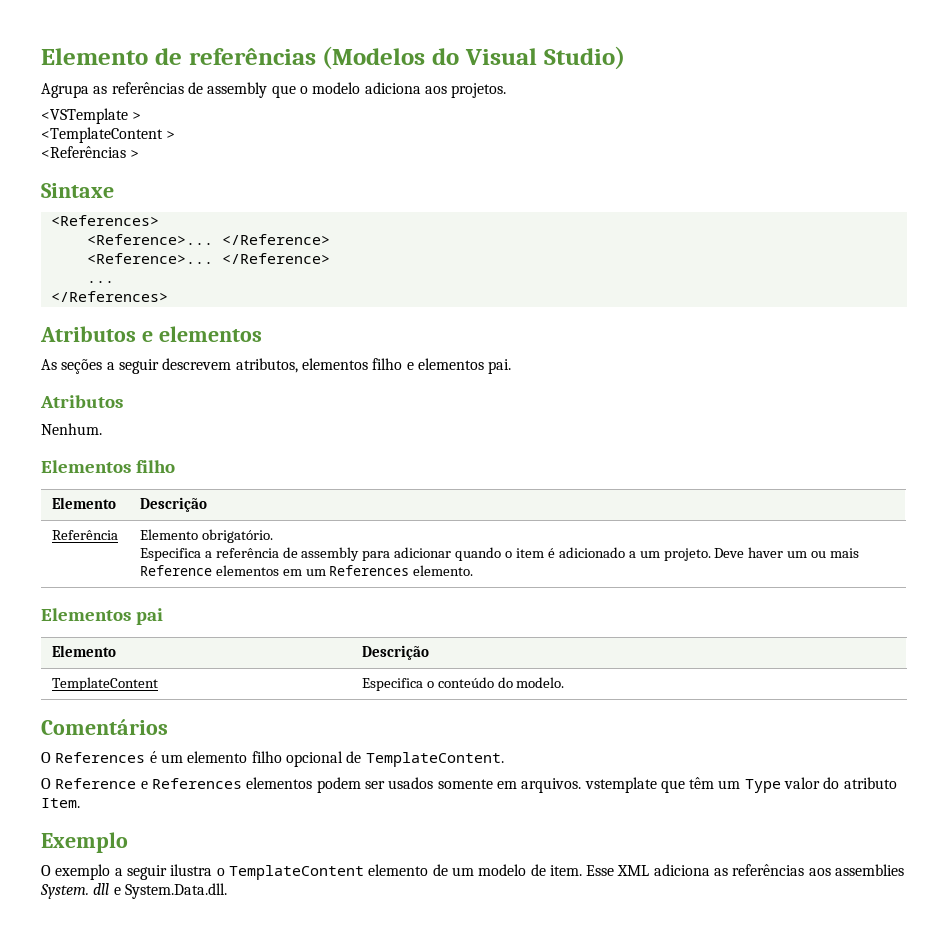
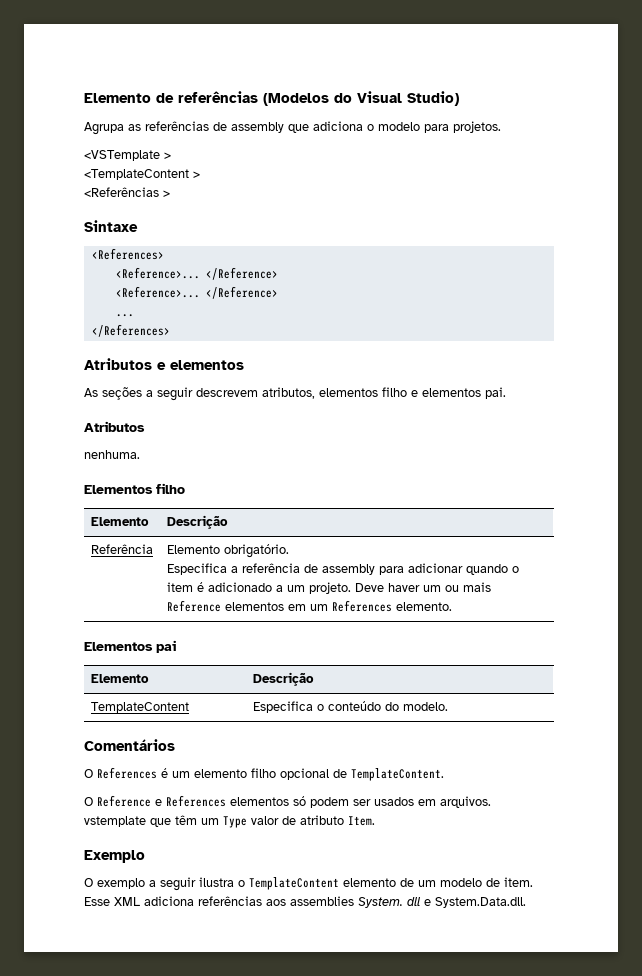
(296, 91) none -> [313,121,363,131] adiciona
[364,82,447,94] adiciona aos -> [424,124,449,133] para
[41,423,102,435] Nenhum. -> [84,450,140,459] nenhuma.
(313, 783) none -> [293,796,306,806] só
[437,779,493,789] somente -> (414, 801) none
[823,777,840,789] do -> [282,816,296,825] de
[714,868,729,876] as -> (194, 901) none

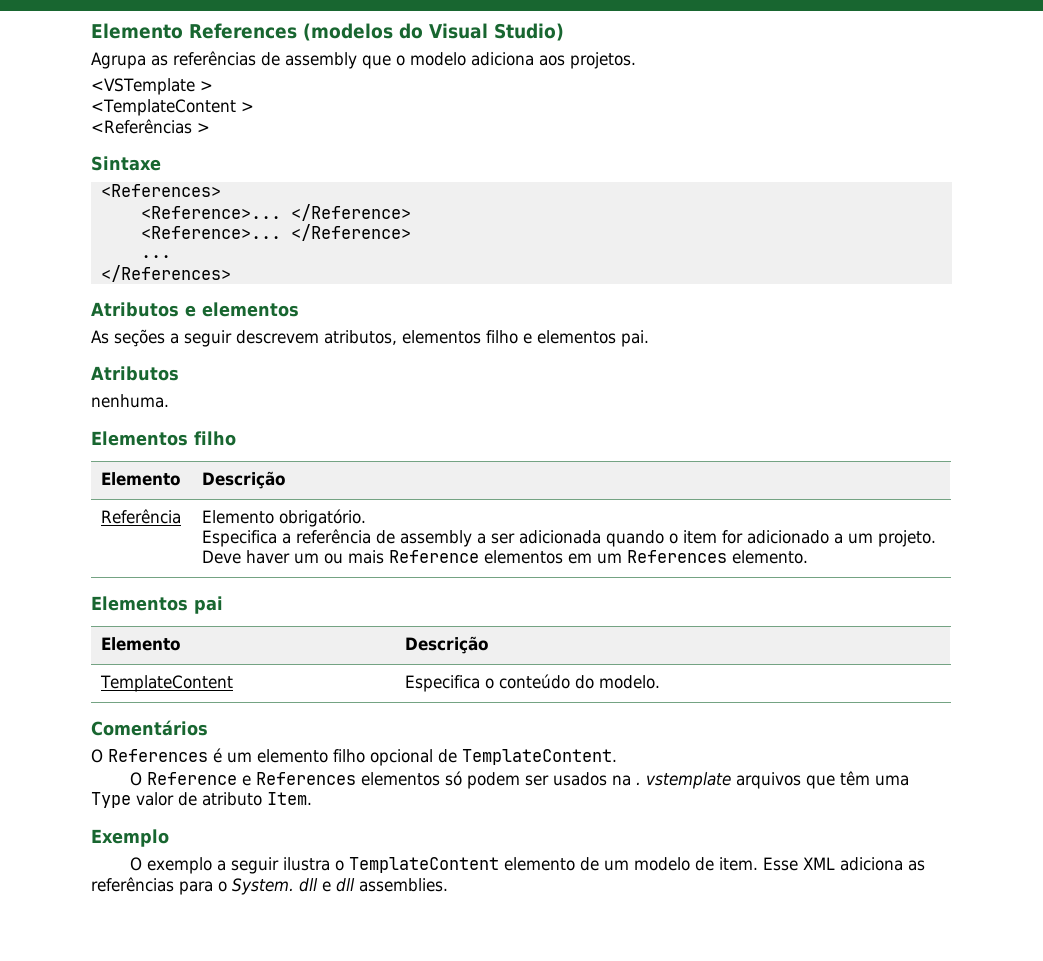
[84,91,329,106] Elemento de referências (Modelos -> [91,23,393,41] Elemento References (modelos
[313,121,363,131] adiciona -> (391, 62) none
[424,124,449,133] para -> [471,52,565,66] adiciona aos
[378,563,463,575] para adicionar -> [477,530,602,544] a ser adicionada
[196,582,204,592] é -> [722,530,744,544] for
[418,796,491,808] [84,816,146,827] em arquivos. vstemplate -> [611,772,801,789] na . vstemplate arquivos
[201,818,219,825] um -> [874,775,909,786] uma
[198,896,354,906] referências aos assemblies -> [907,860,925,871] [91,877,227,895] as referências para o
[435,897,526,908] System.Data.dll. -> [336,878,448,892] dll assemblies.

